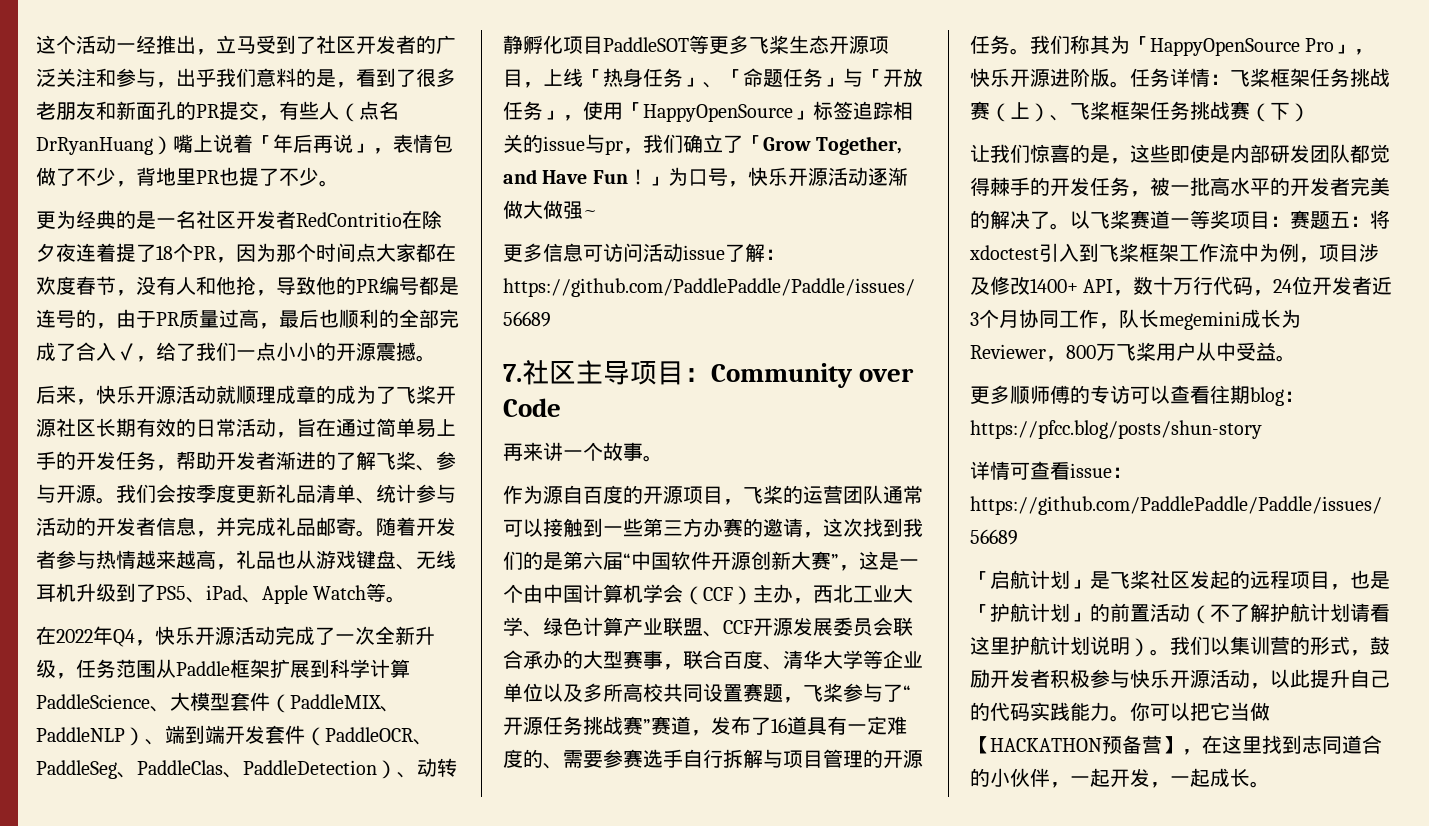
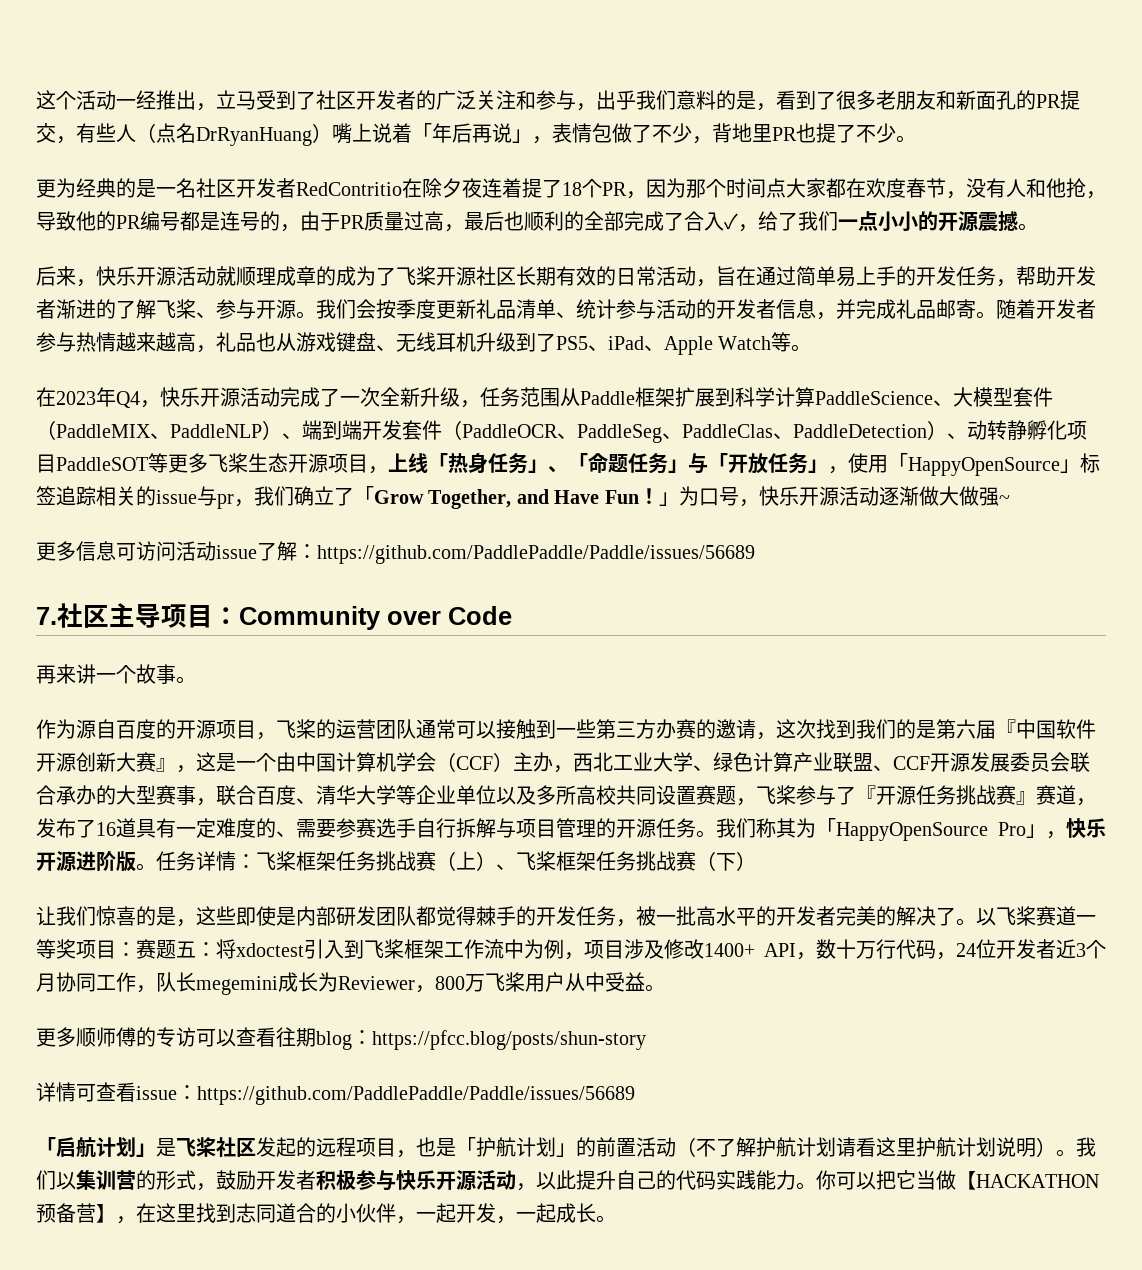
[56,629,93,643] 2022 -> [56,391,96,405] 2023
[623,553,631,568] “ -> [996,719,1016,737] 『
[831,554,839,568] ” -> [156,758,176,772] 』
[903,685,911,700] “ -> [856,785,876,803] 『
[643,719,651,733] ” -> [1016,791,1036,805] 』

